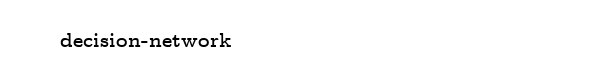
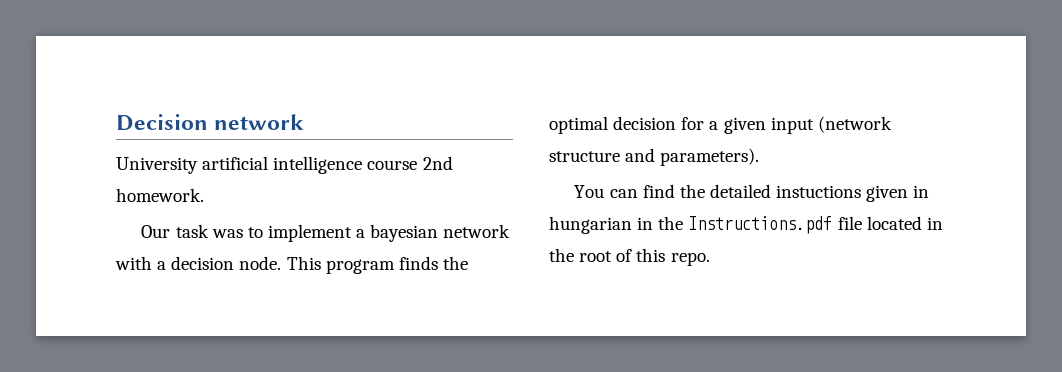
[60,33,231,47] decision-network -> [116,114,305,131] [116,156,453,174] [116,188,204,202] [141,224,511,242] [115,256,468,274] [549,116,892,134] [549,148,760,166] [574,184,930,202] [549,216,943,234] [549,248,710,266] Decision network // University artificial intelligence course 2nd homework. // Our task was to implement a bayesian network with a decision node. This program finds the optimal decision for a given input (network structure and parameters). // You can find the detailed instuctions given in hungarian in the Instructions.pdf file located in the root of this repo.

